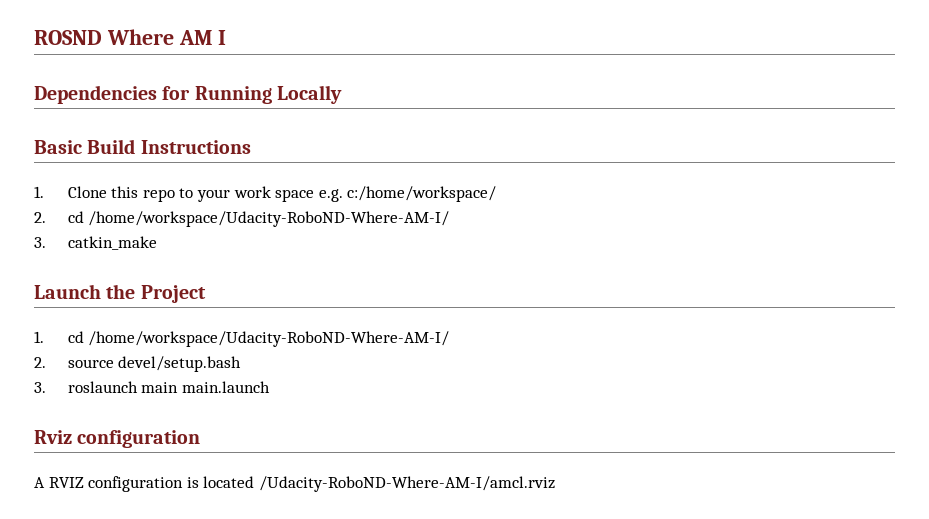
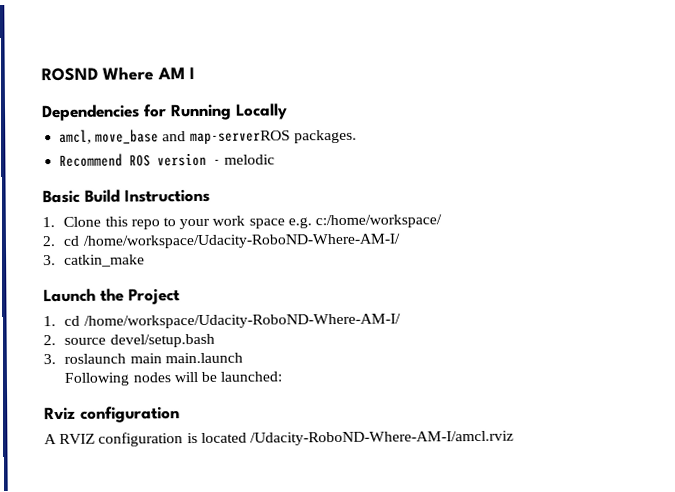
(343, 94) none -> [59,129,357,145] [59,152,276,167] // amcl, move_base and map-serverROS packages. // Recommend ROS version - melodic
(270, 387) none -> [64,371,283,386] // Following nodes will be launched:

